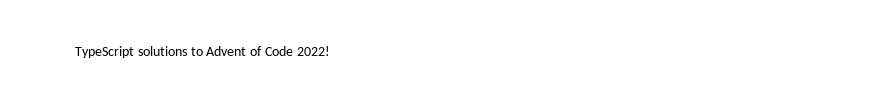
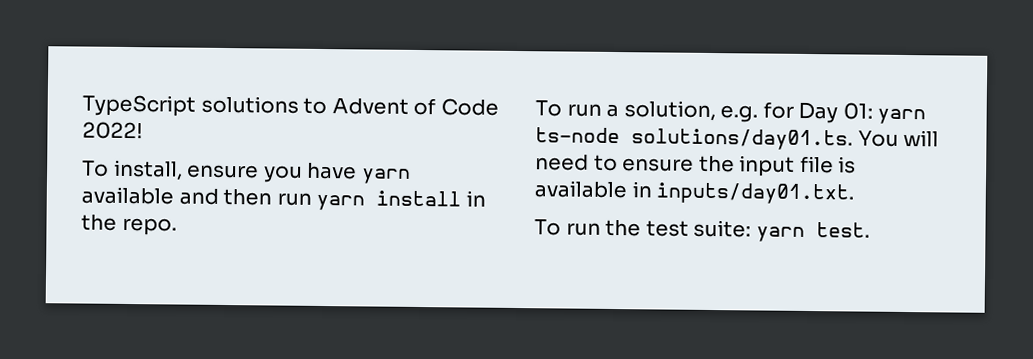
(330, 51) none -> [82,159,411,184] [81,186,486,211] [81,214,177,236] [535,100,927,125] [535,127,940,151] [535,154,857,177] [534,180,855,205] [534,219,870,242] // To install, ensure you have yarn available and then run yarn install in the repo. // To run a solution, e.g. for Day 01: yarn ts-node solutions/day01.ts. You will need to ensure the input file is available in inputs/day01.txt. // To run the test suite: yarn test.

